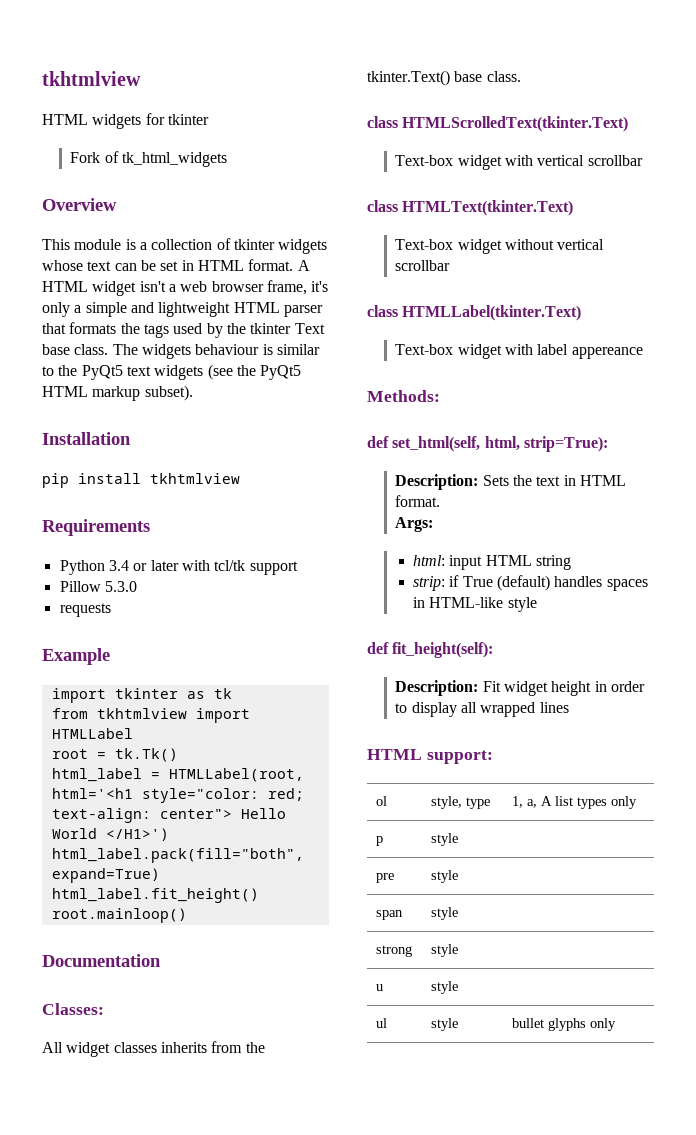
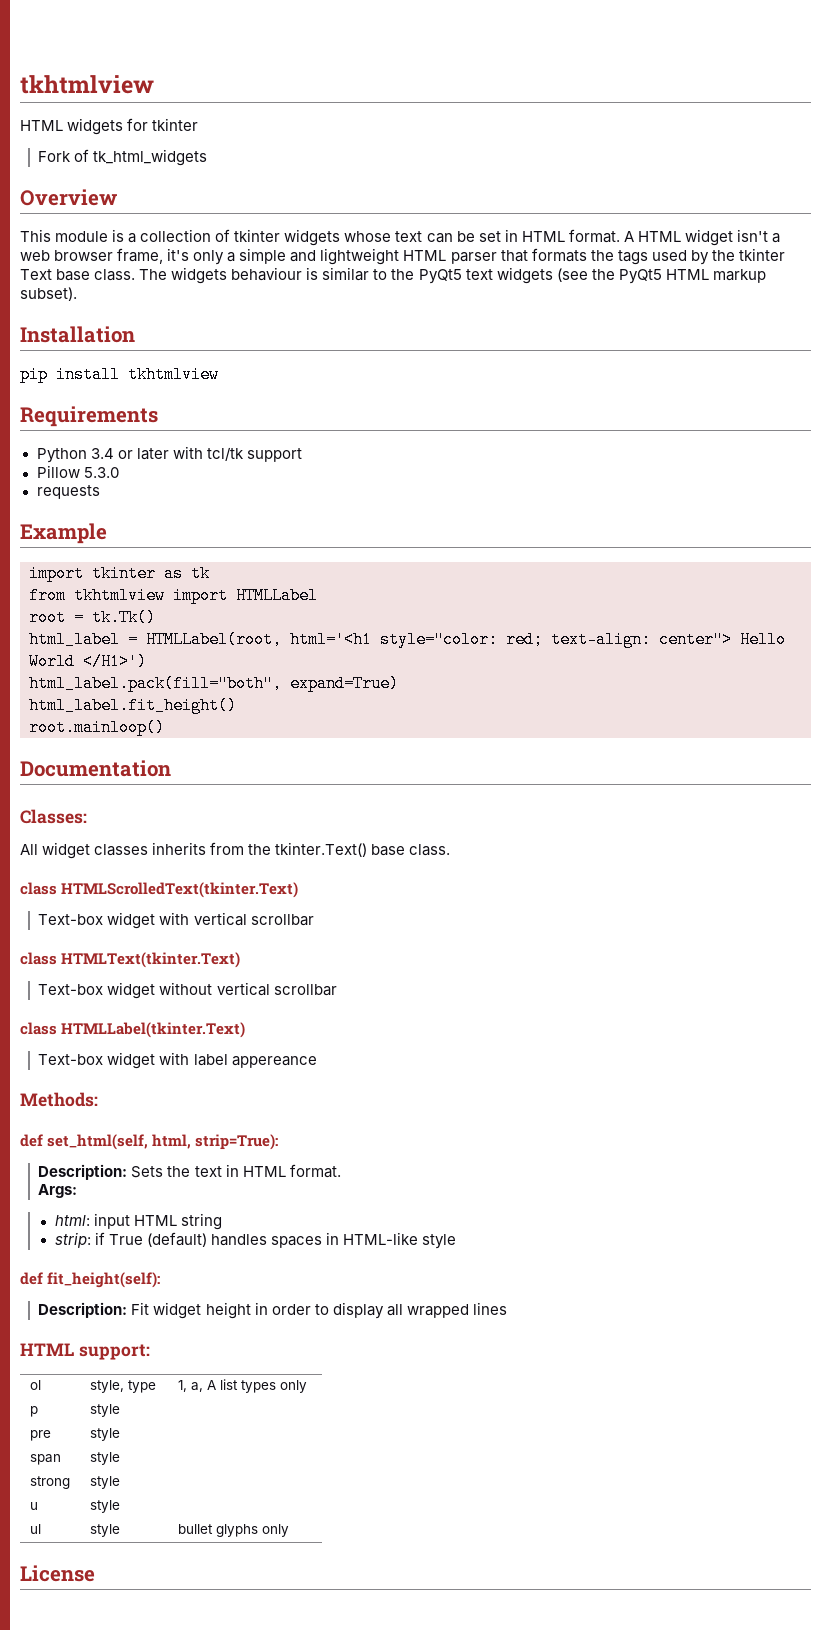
(617, 1024) none -> [20,1565,95,1582] // License

